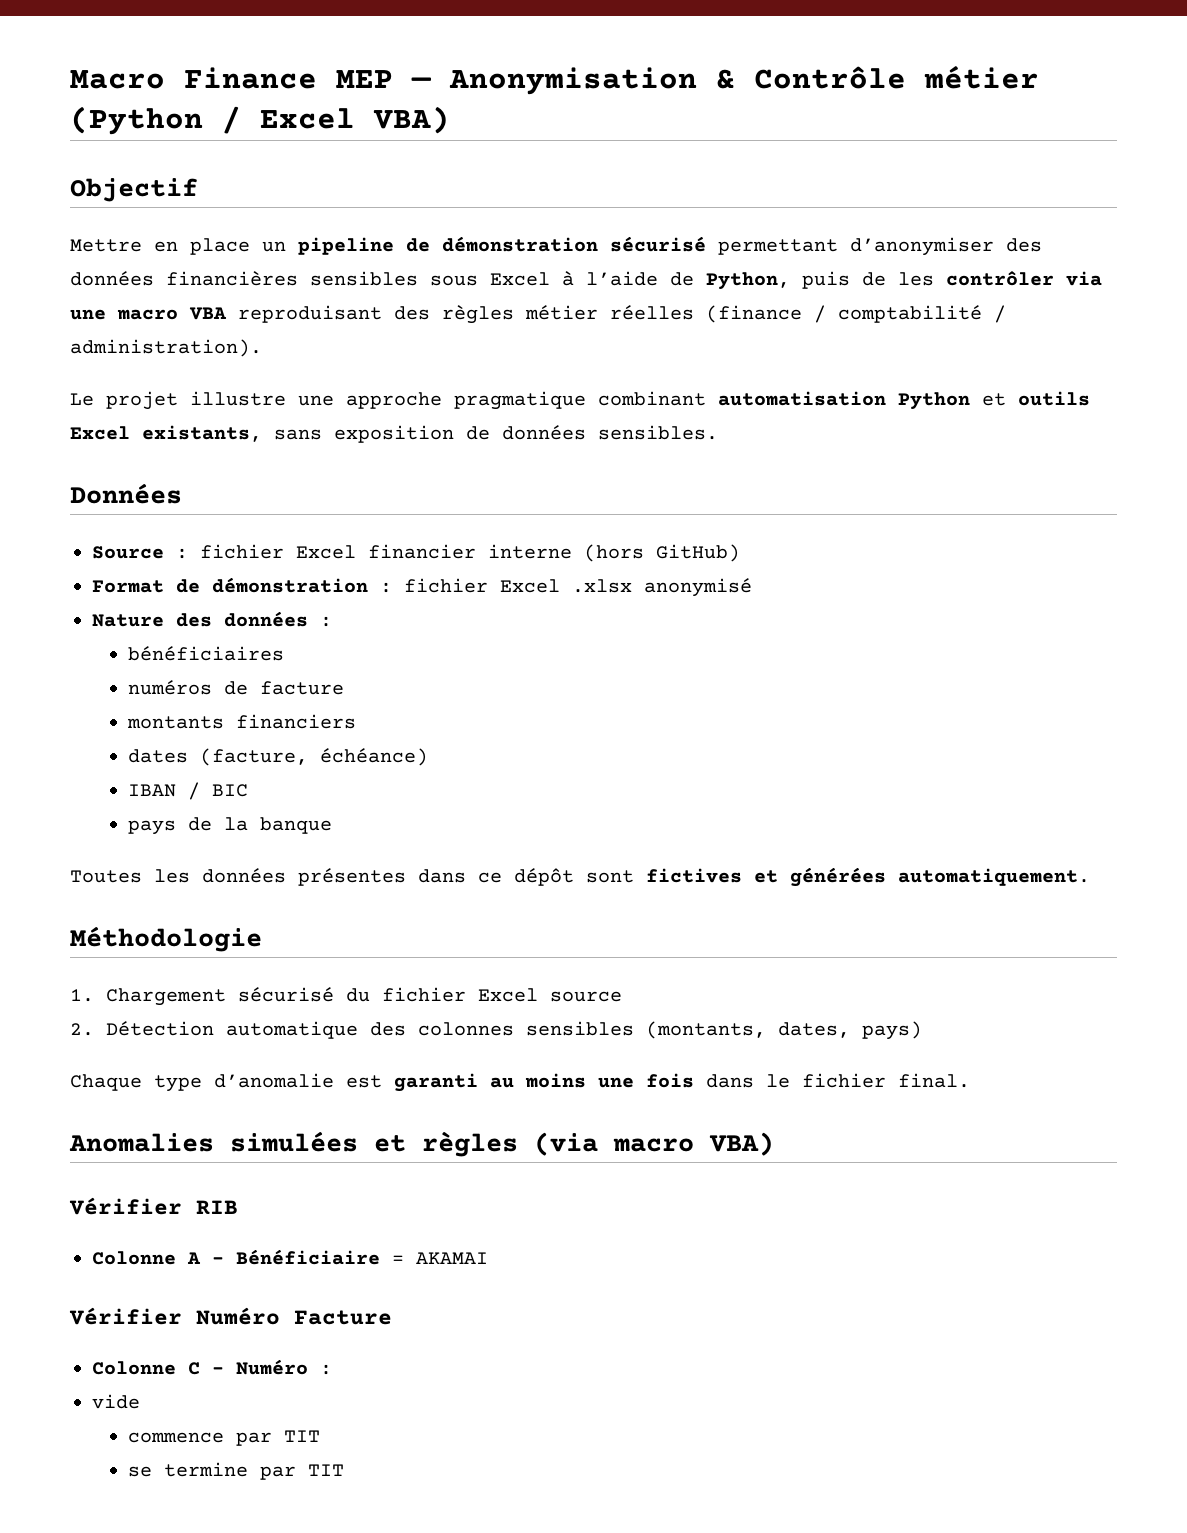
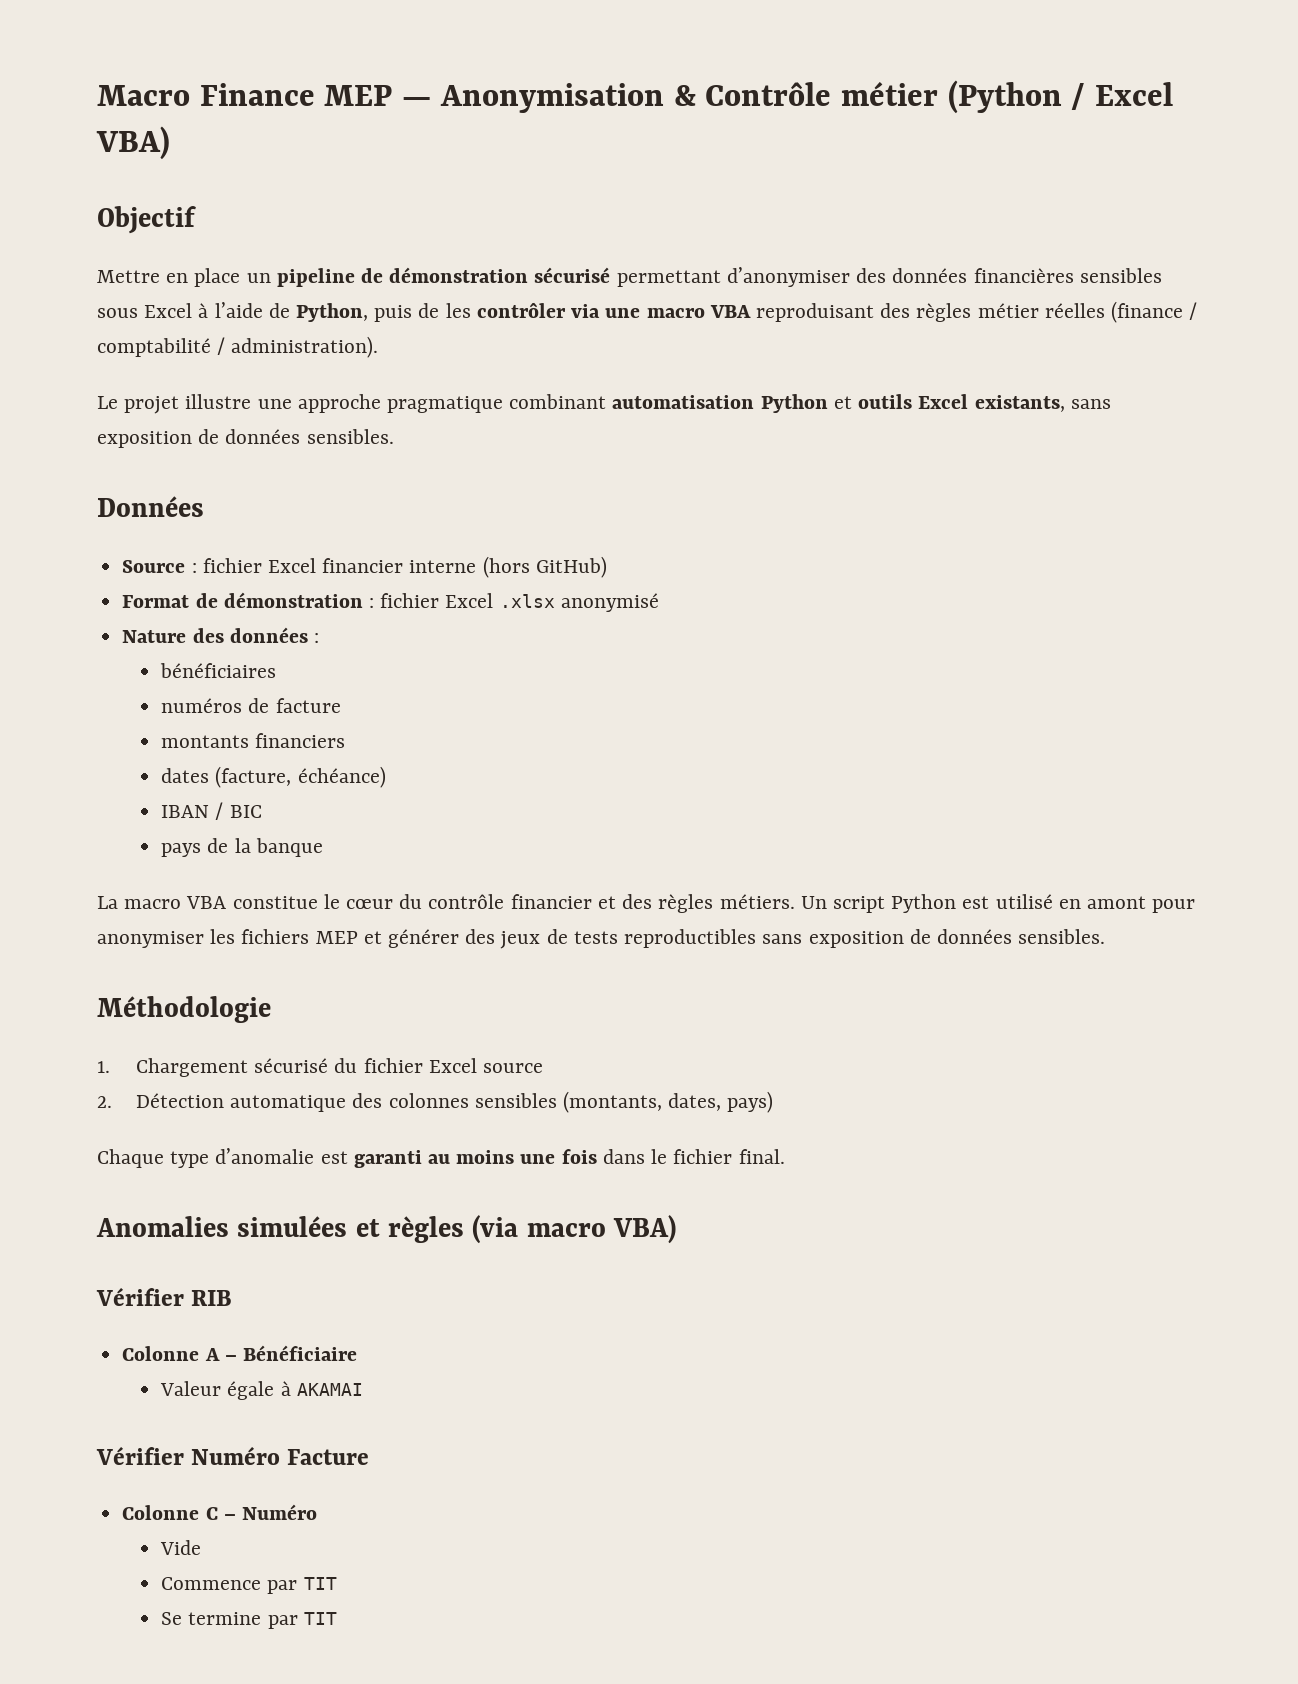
[70,867,1090,887] Toutes les données présentes dans ce dépôt sont fictives et générées automatiquement. -> [97,894,1196,913] [97,929,1106,949] La macro VBA constitue le cœur du contrôle financier et des règles métiers. Un script Python est utilisé en amont pour anonymiser les fichiers MEP et générer des jeux de tests reproductibles sans exposition de données sensibles.
[392,1255,404,1264] = -> [160,1381,291,1400] // Valeur égale à
[320,1364,332,1375] [92,1394,140,1409] [127,1432,224,1443] : // vide // commence -> [160,1540,202,1555] [161,1577,262,1590] // Vide // Commence
[127,1466,152,1477] se -> [161,1612,183,1625] Se

